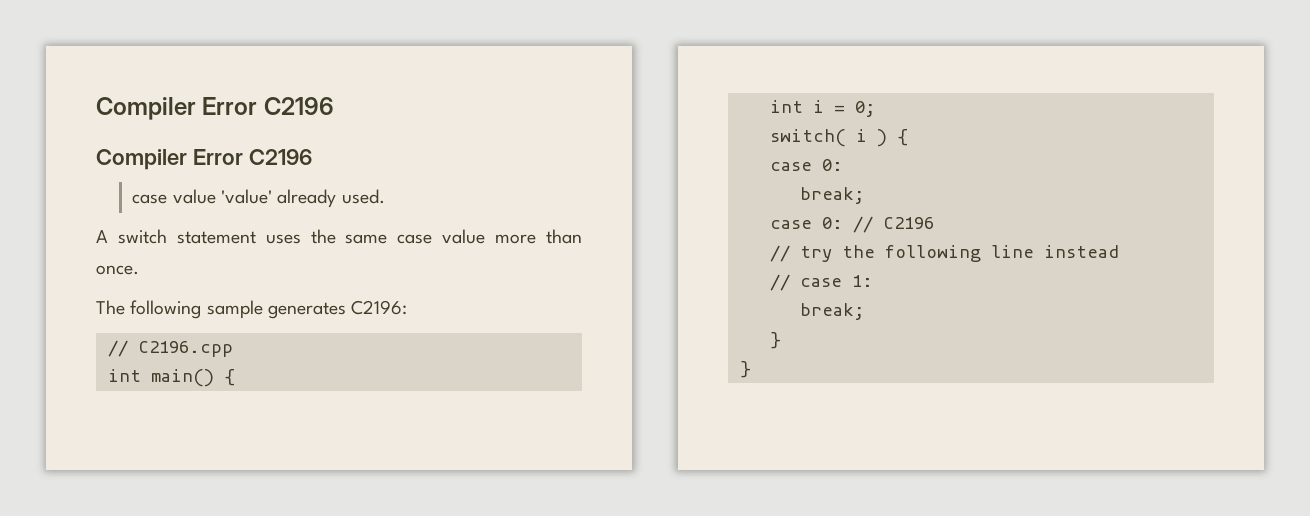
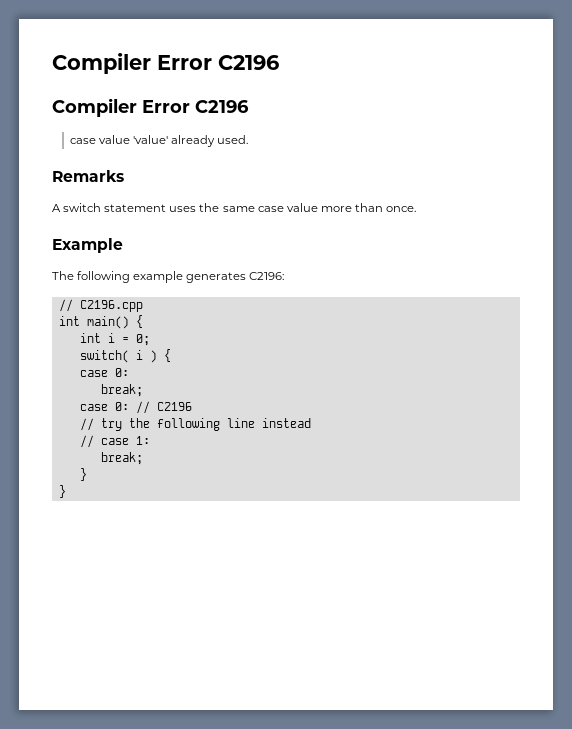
(385, 196) none -> [52,170,124,182] // Remarks
(139, 270) none -> [52,238,123,253] // Example
[206,300,263,319] sample -> [133,271,184,283] example

